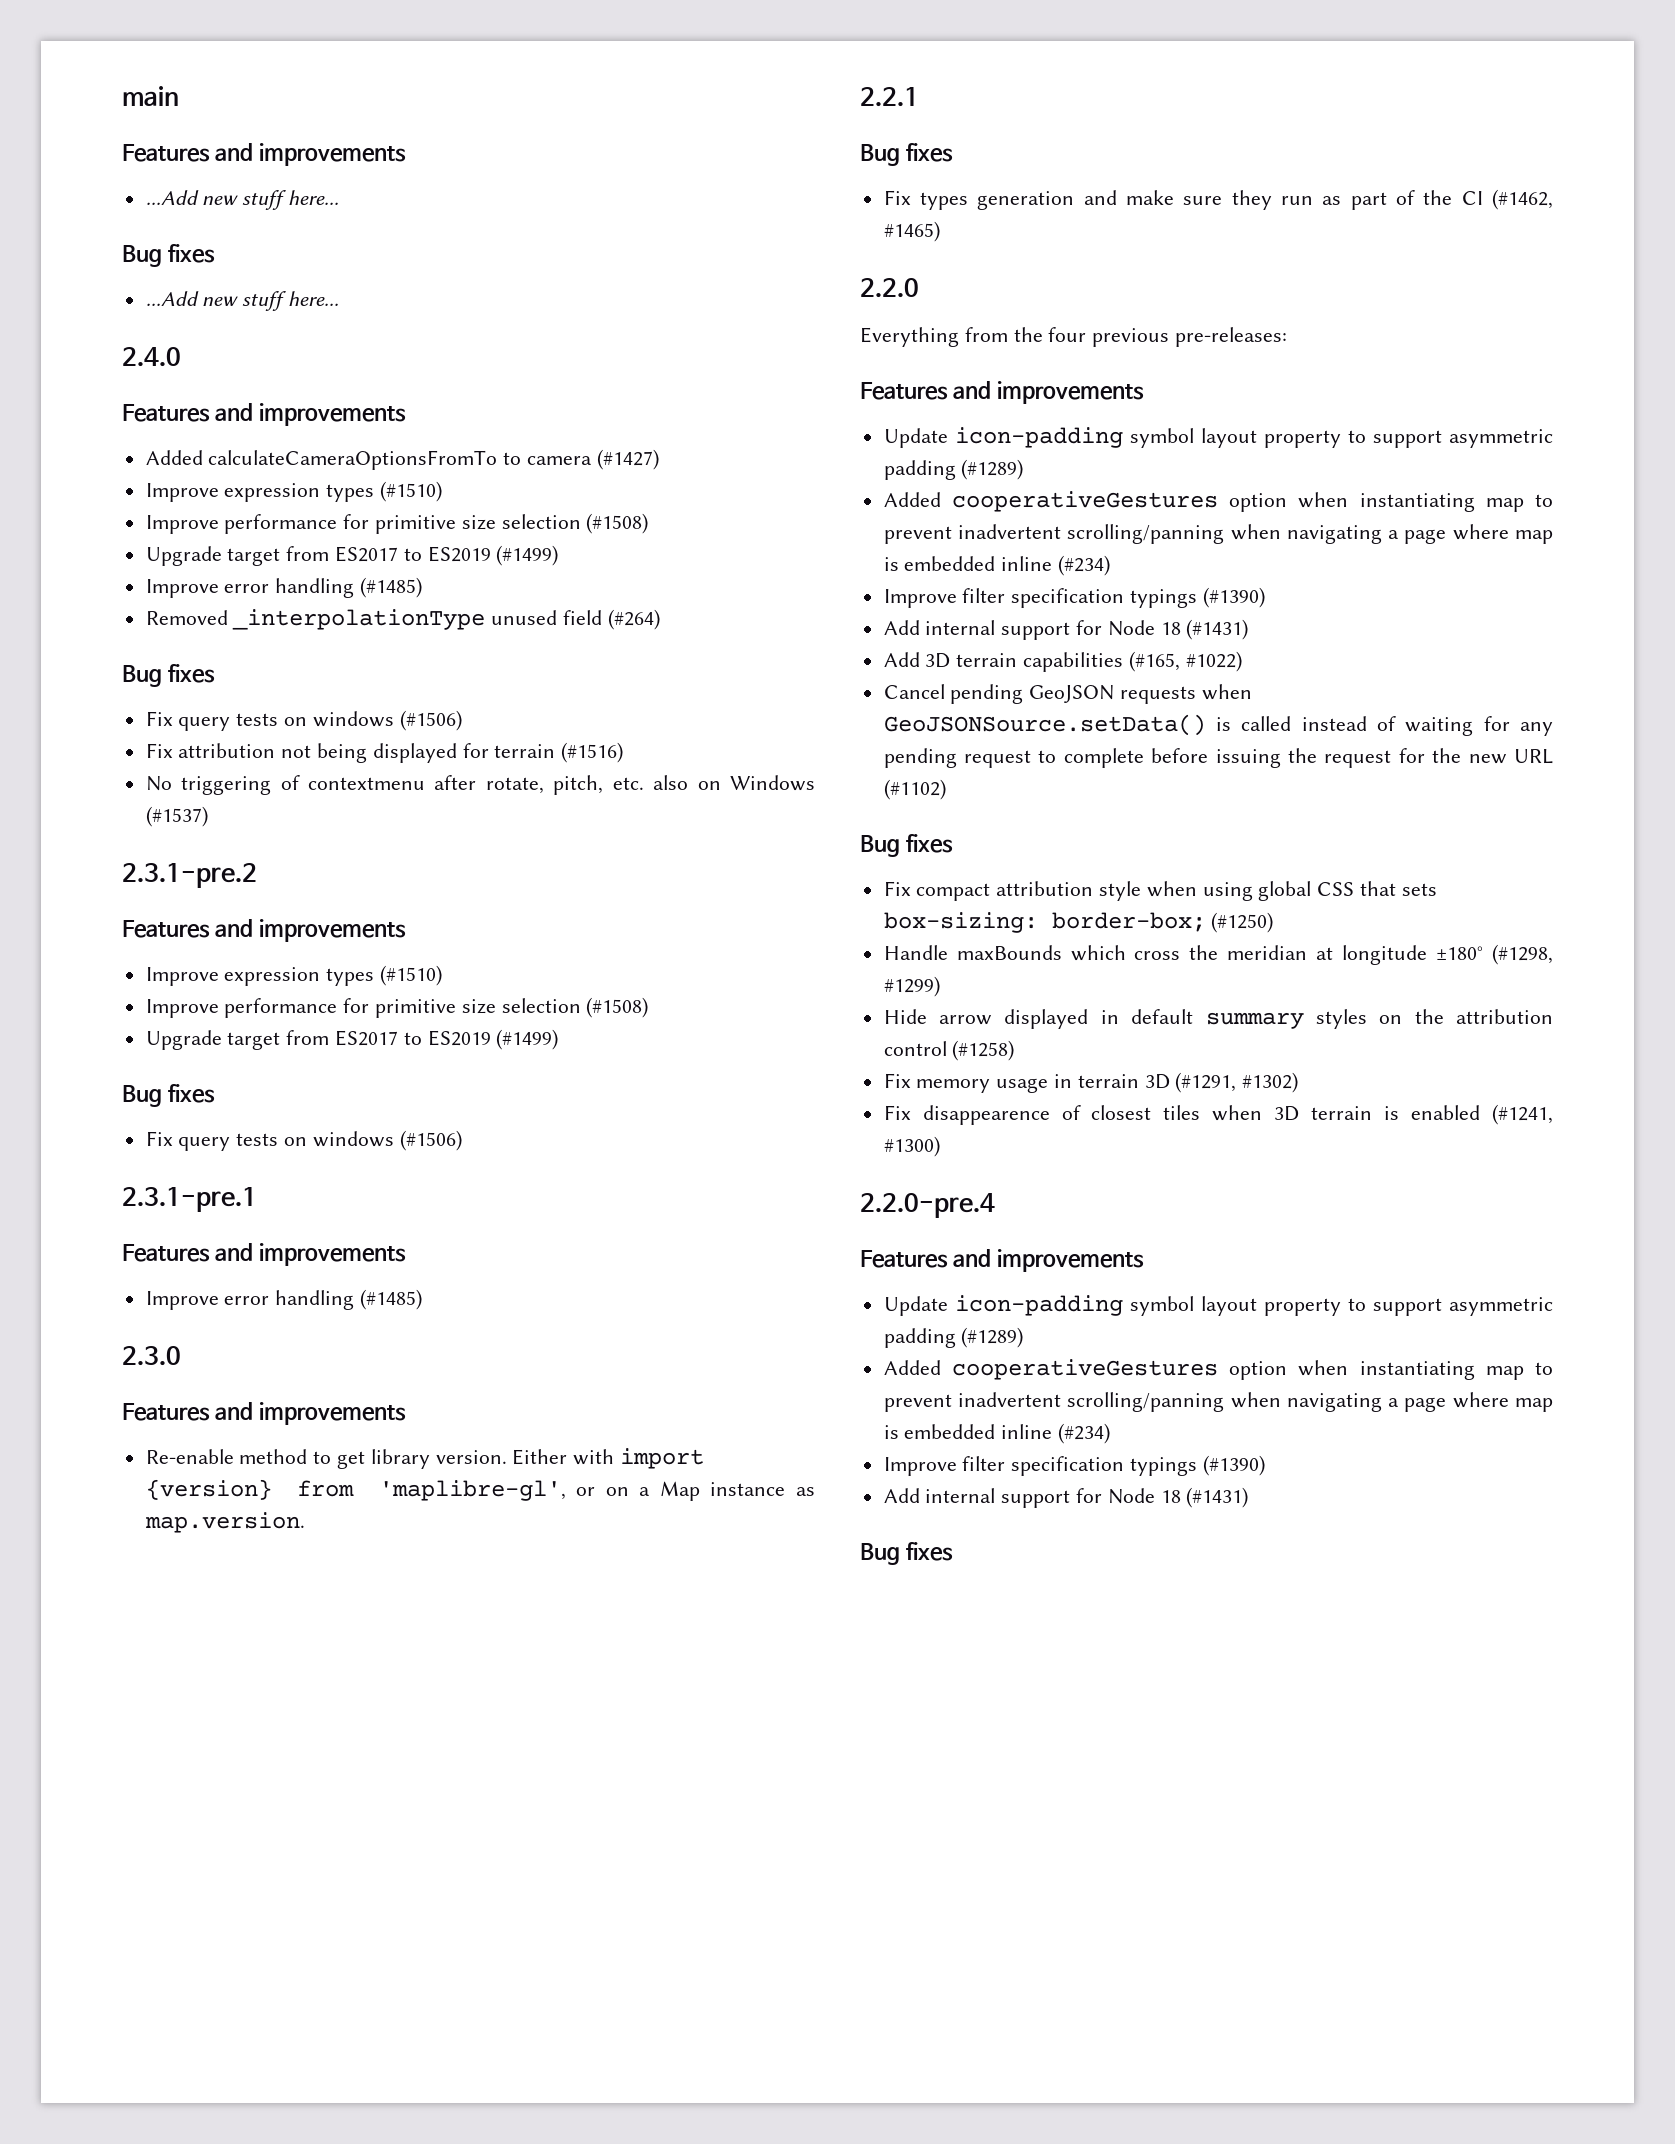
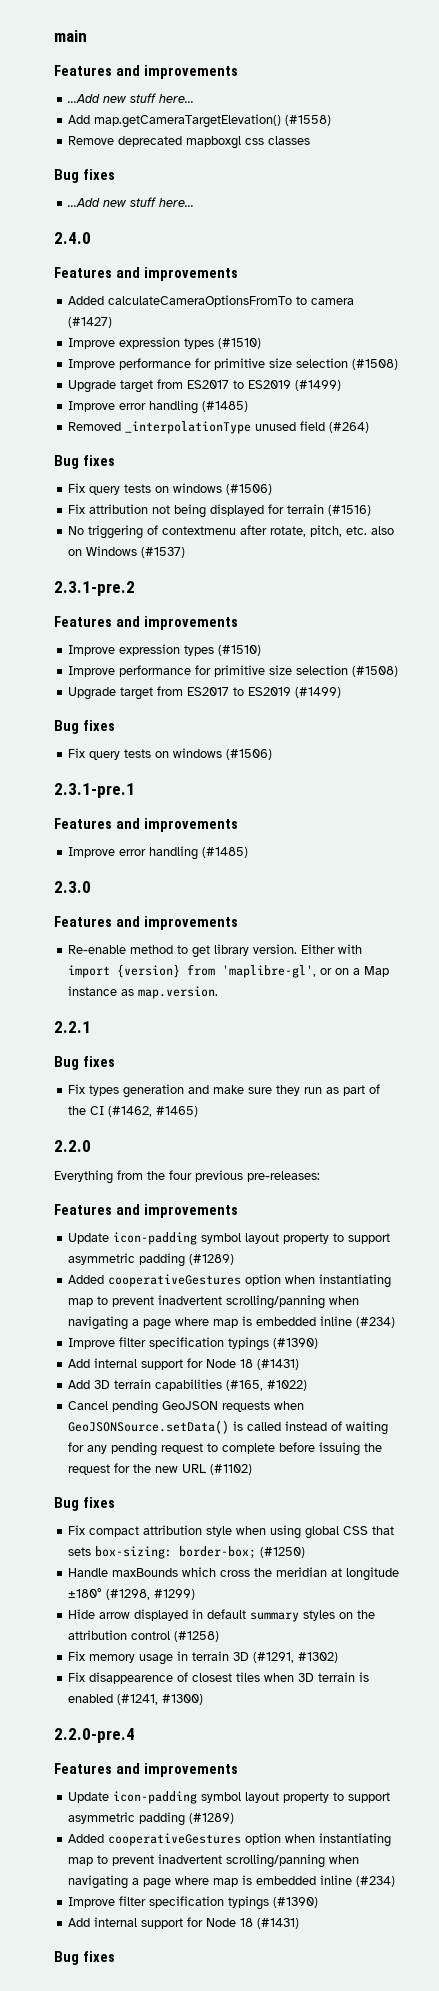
(340, 197) none -> [68,114,332,128] [68,136,311,149] // Add map.getCameraTargetElevation() (#1558) // Remove deprecated mapboxgl css classes

